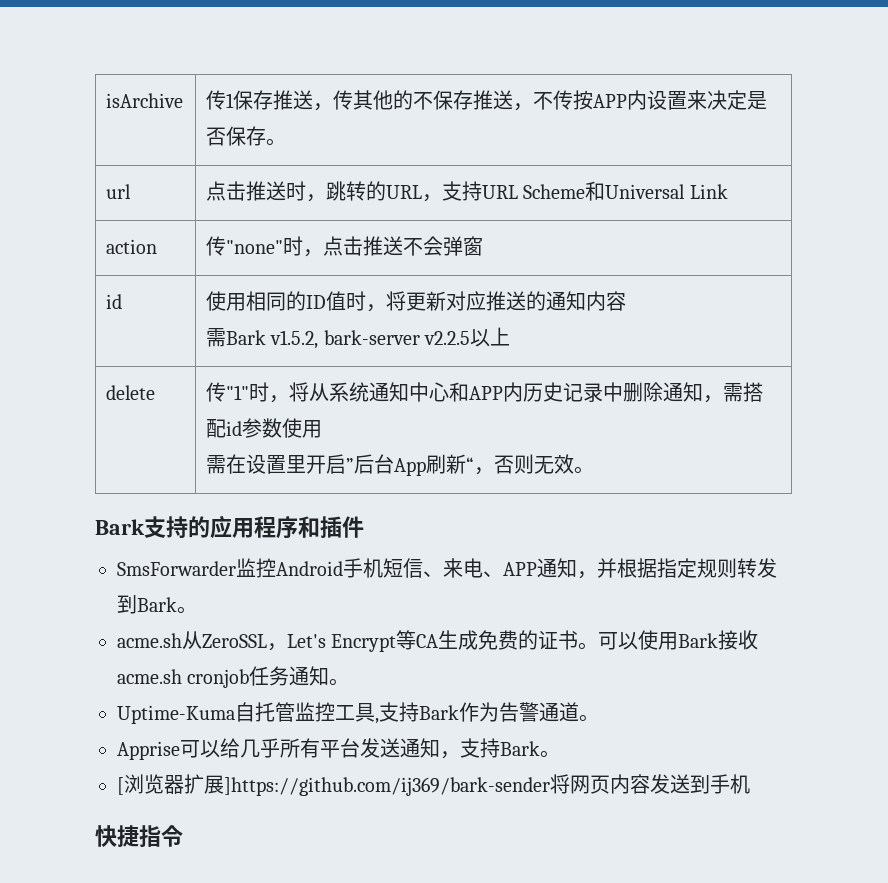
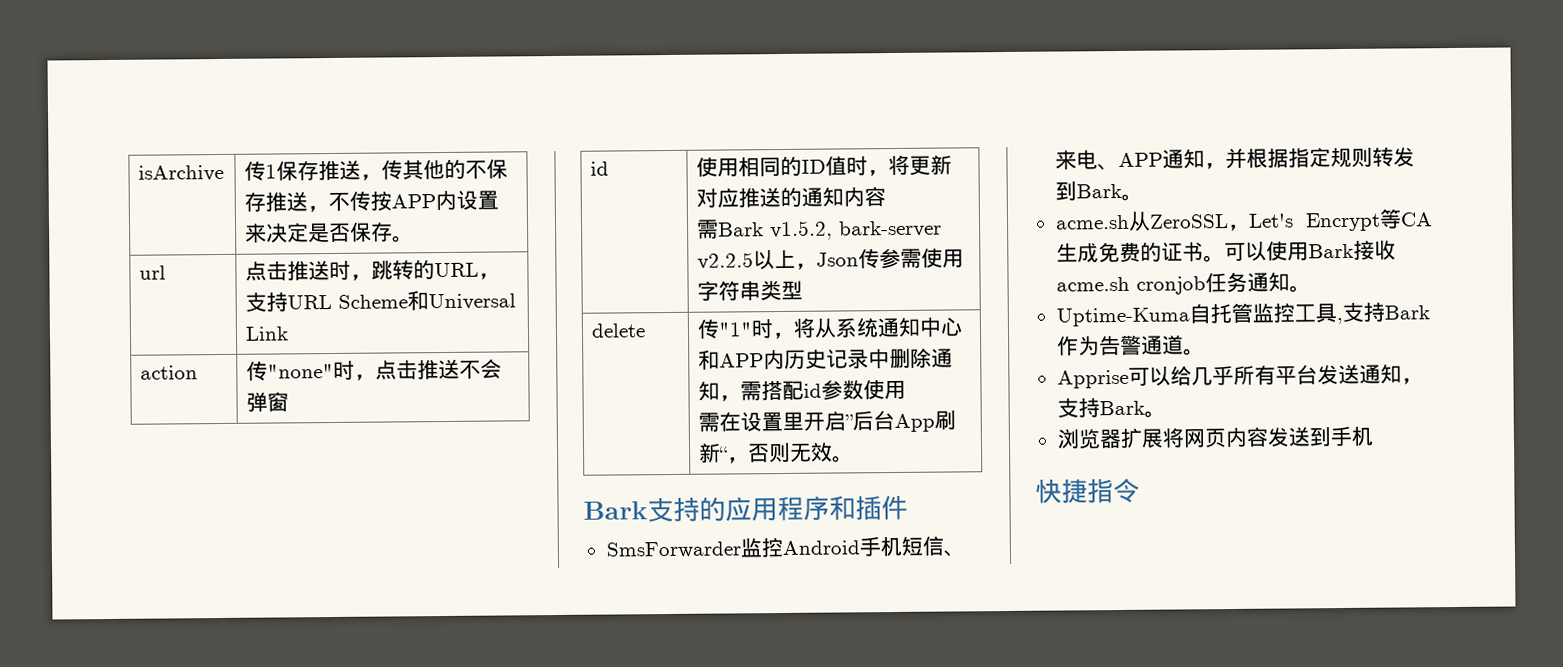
(511, 336) none -> [795,247,965,270] [697,279,804,301] ，Json传参需使用字符串类型
[117,777,124,795] [ -> (1166, 414) none
[224,777,550,796] ]https://github.com/ij369/bark-sender -> (1164, 438) none

